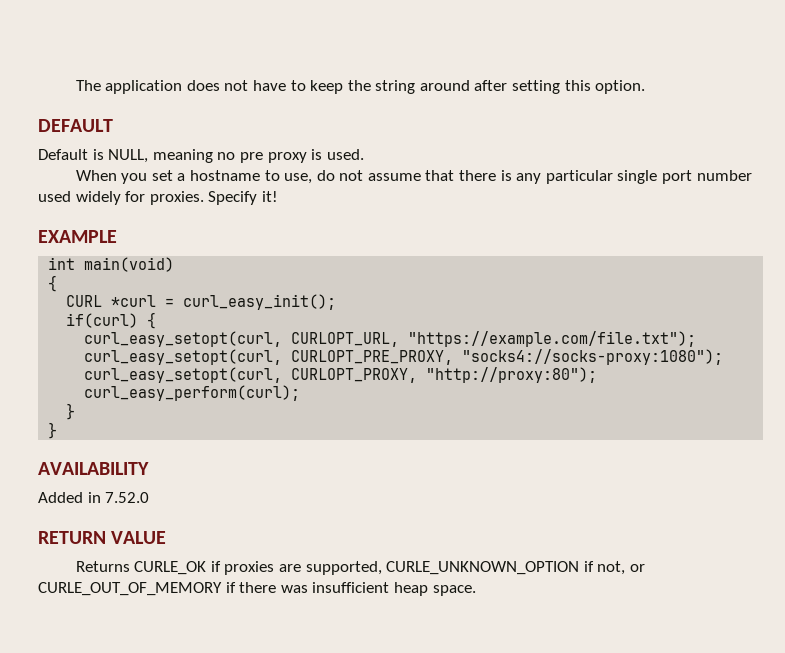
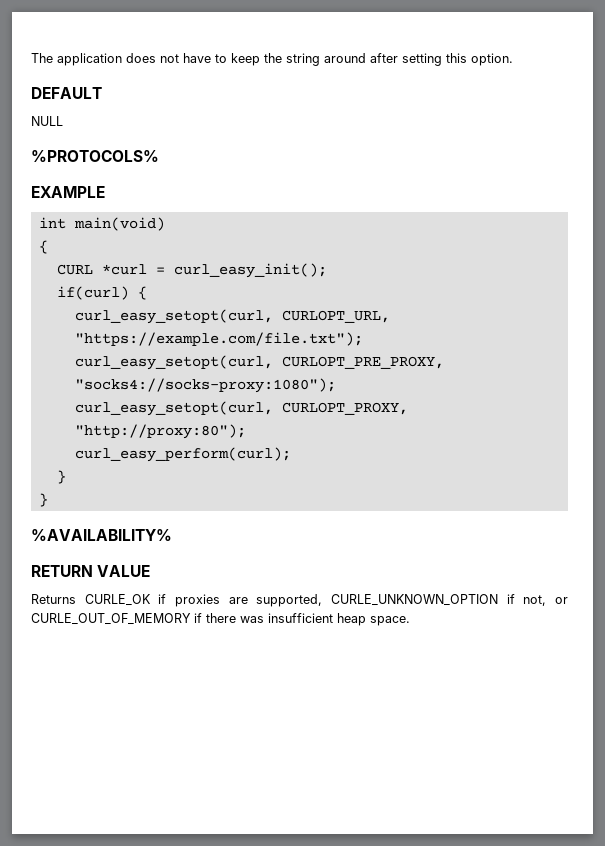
[38,149,364,163] [75,170,752,184] [38,191,278,205] Default is NULL, meaning no pre proxy is used. // When you set a hostname to use, do not assume that there is any particular single port number used widely for proxies. Specify it! -> [31,116,63,126] [31,150,159,162] NULL // %PROTOCOLS%
[38,462,149,475] [38,492,150,503] AVAILABILITY // Added in 7.52.0 -> [31,529,172,541] %AVAILABILITY%

